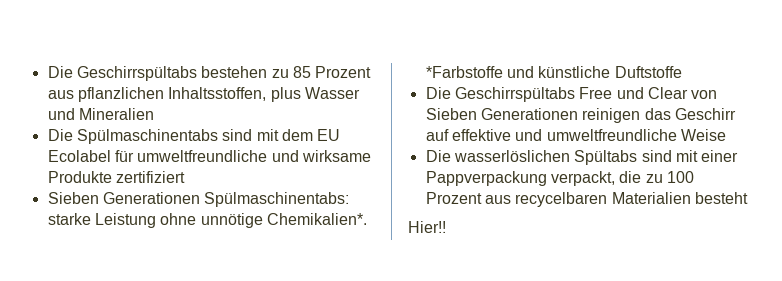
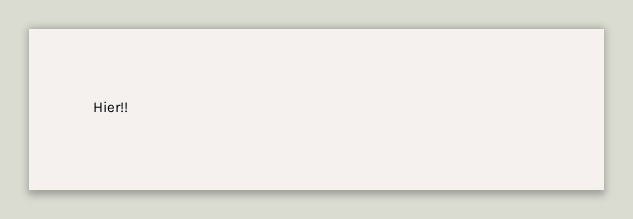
[47,66,372,81] [47,87,360,102] [47,108,154,120] [47,129,341,144] [47,150,371,162] [47,171,185,183] [47,192,350,207] [47,213,367,228] [425,66,682,78] [425,87,718,102] [425,108,736,123] [425,129,726,141] [425,150,739,165] [425,171,694,186] [425,192,748,207] Die Geschirrspültabs bestehen zu 85 Prozent aus pflanzlichen Inhaltsstoffen, plus Wasser und Mineralien // Die Spülmaschinentabs sind mit dem EU Ecolabel für umweltfreundliche und wirksame Produkte zertifiziert // Sieben Generationen Spülmaschinentabs: starke Leistung ohne unnötige Chemikalien*. *Farbstoffe und künstliche Duftstoffe // Die Geschirrspültabs Free und Clear von Sieben Generationen reinigen das Geschirr auf effektive und umweltfreundliche Weise // Die wasserlöslichen Spültabs sind mit einer Pappverpackung verpackt, die zu 100 Prozent aus recycelbaren Materialien besteht // -> (93, 107) none

